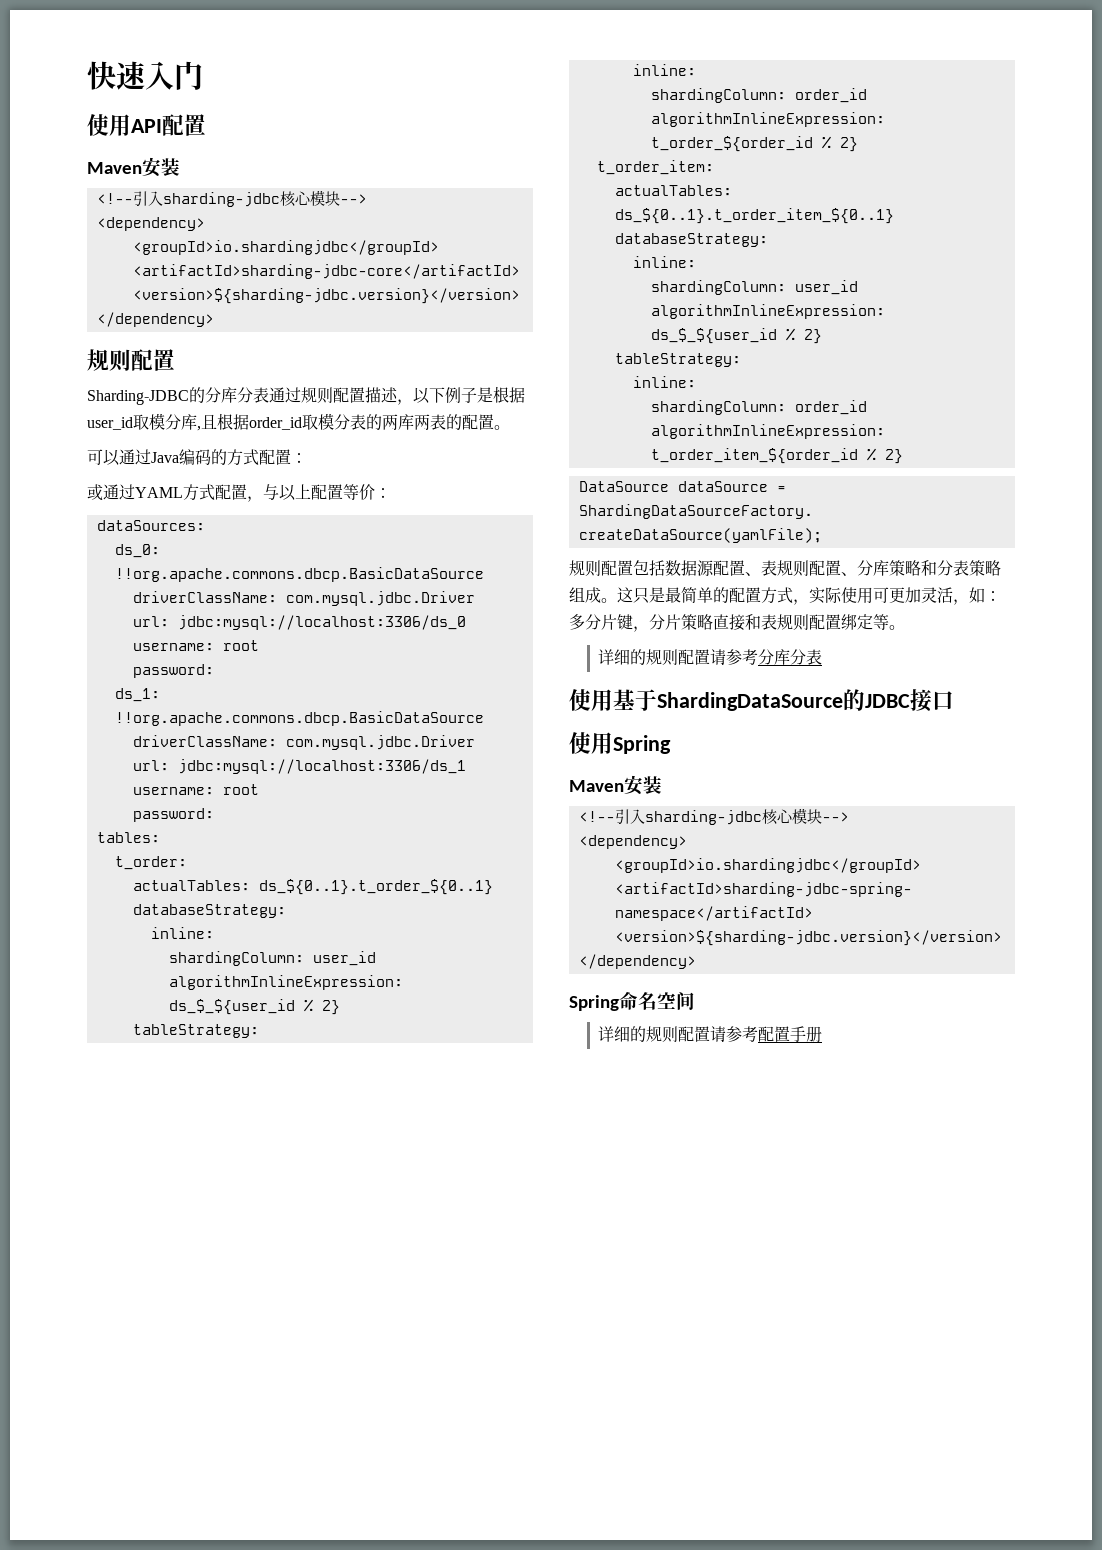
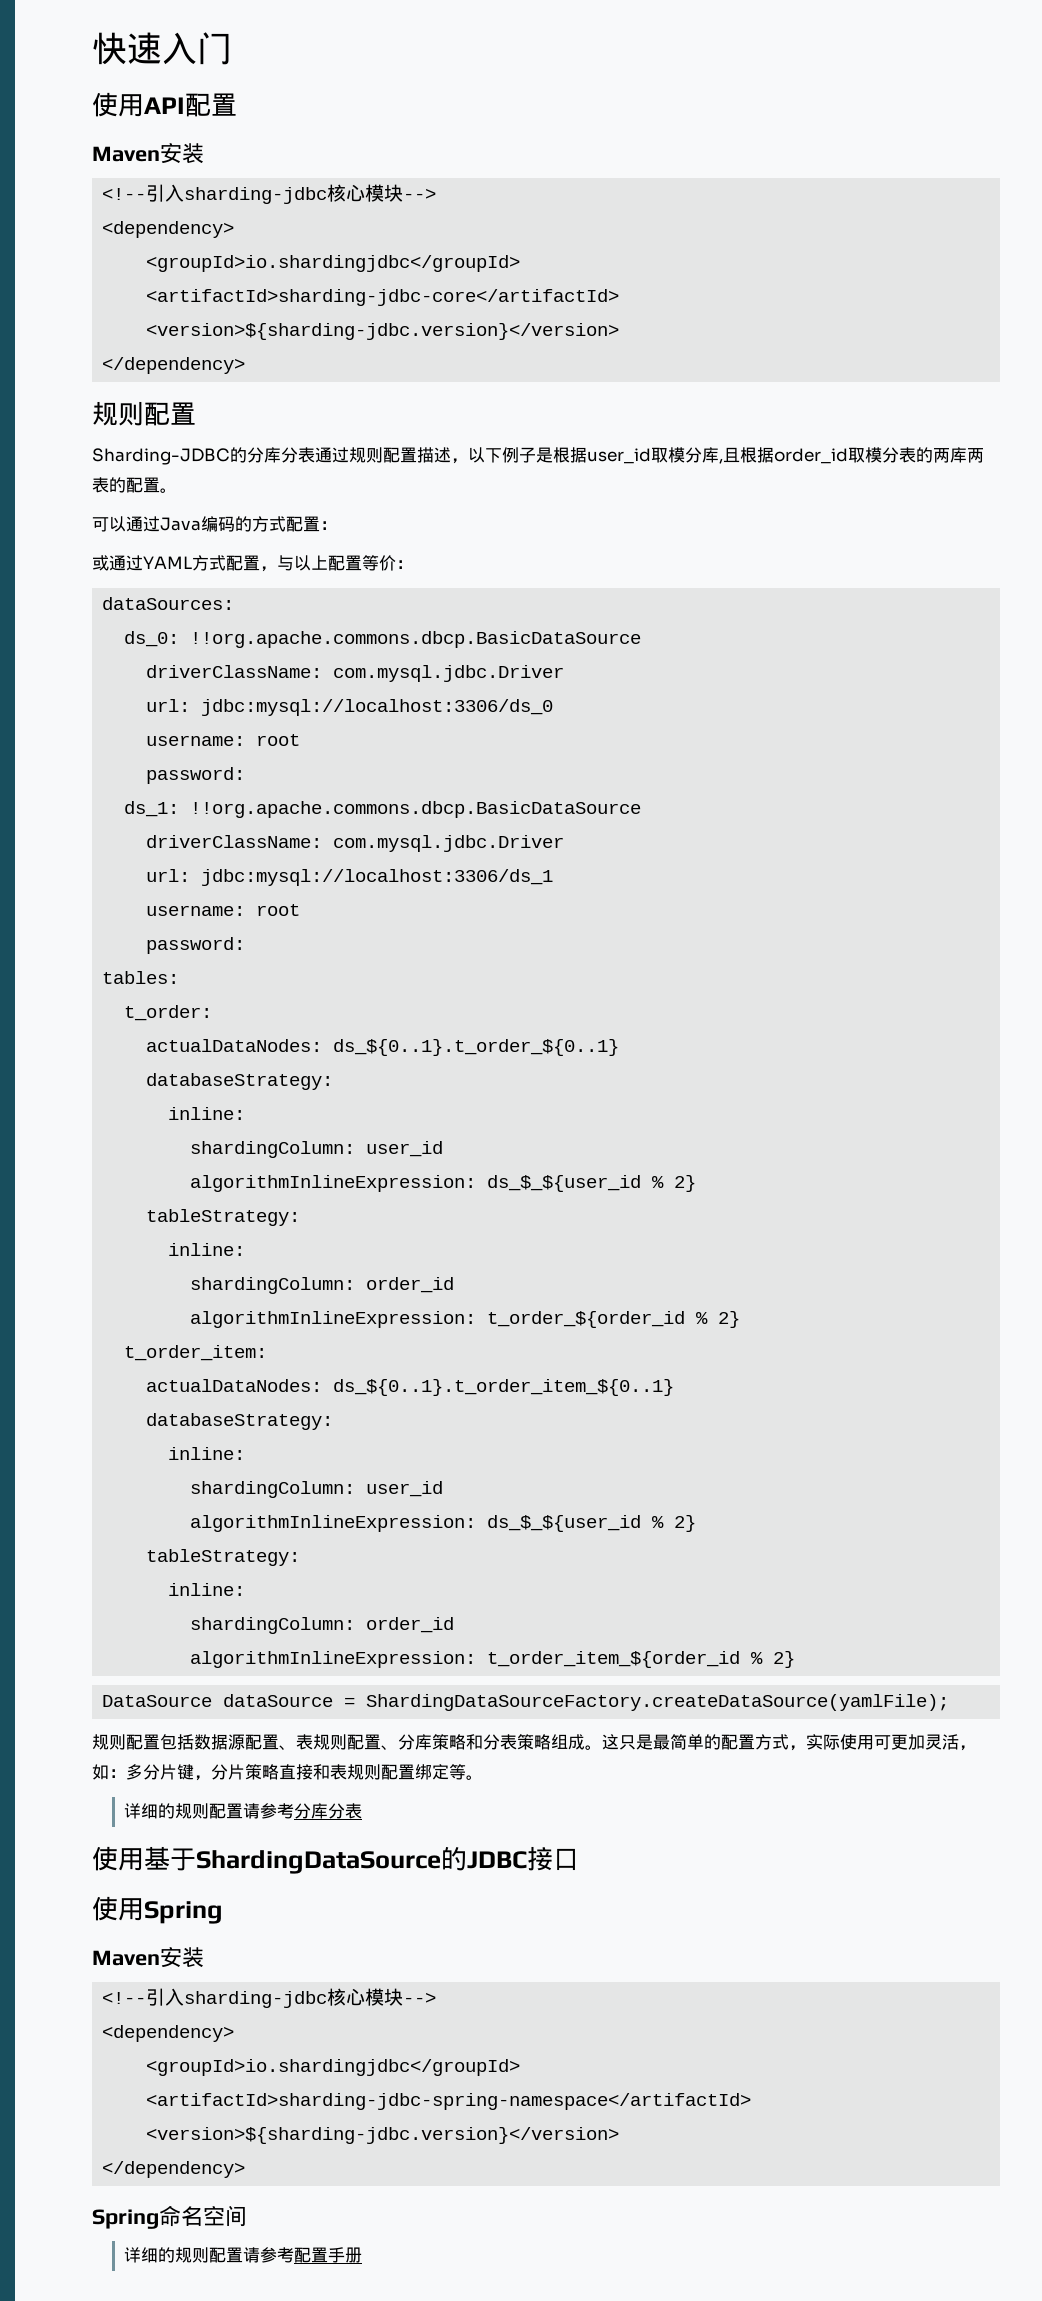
[132,880,250,891] actualTables: -> [146,1039,323,1052] actualDataNodes:
[614,185,732,196] actualTables: -> [146,1379,323,1392] actualDataNodes:

